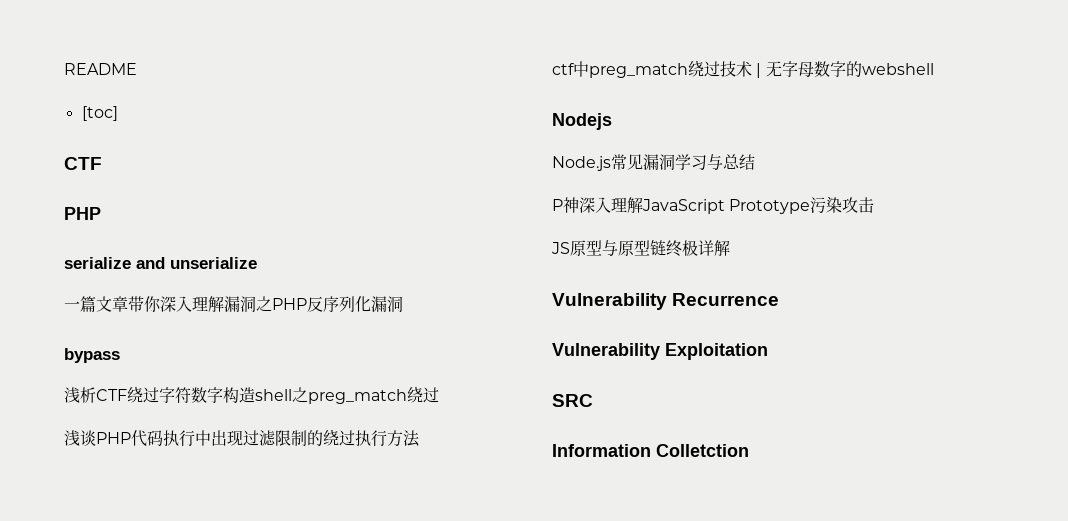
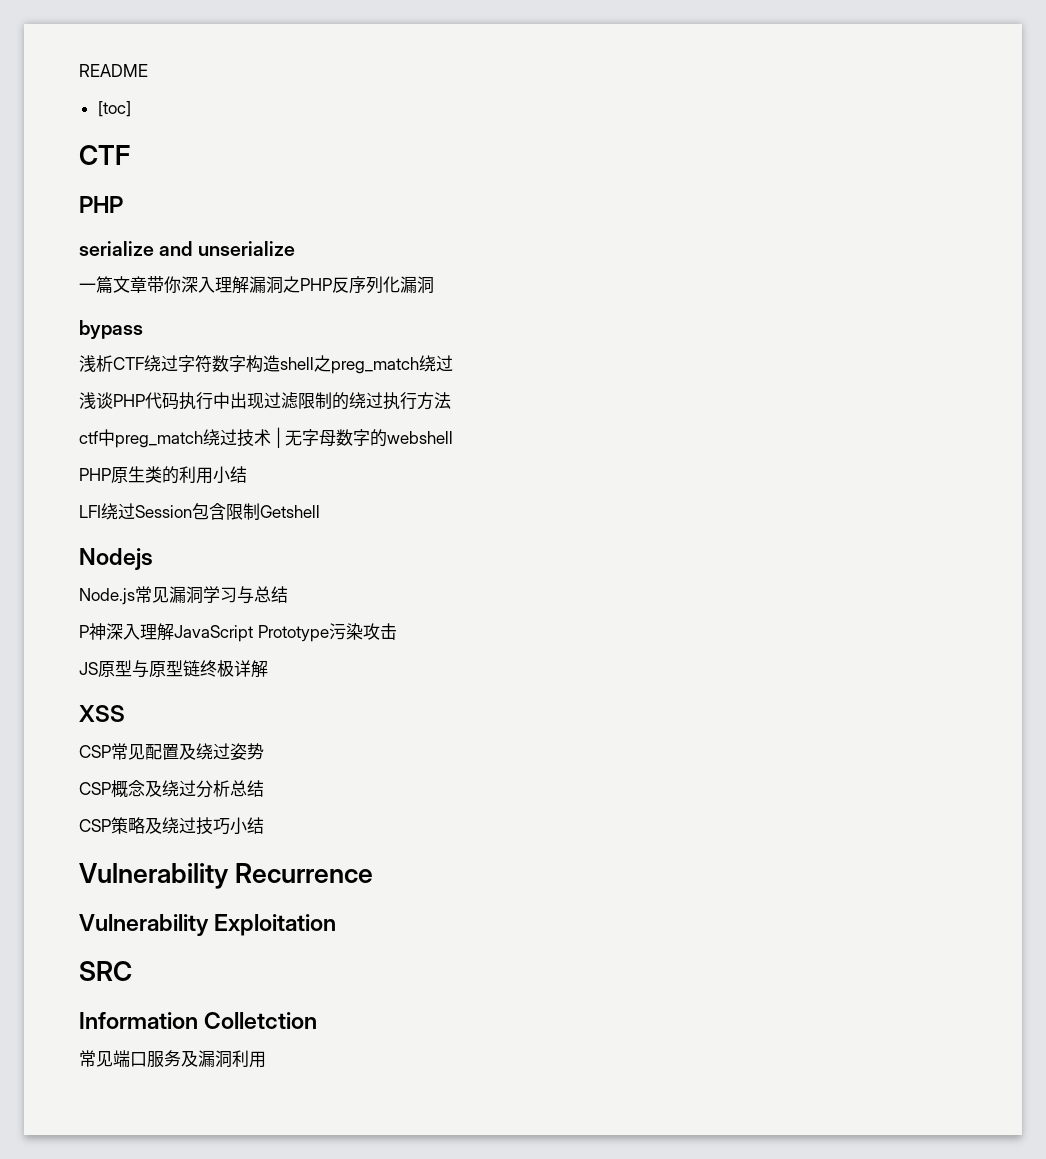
(934, 69) none -> [79,466,247,484] [79,503,320,520] // PHP原生类的利用小结 // LFI绕过Session包含限制Getshell
(730, 248) none -> [79,705,125,722] [79,743,264,760] [79,780,264,798] [79,817,264,835] // XSS // CSP常见配置及绕过姿势 // CSP概念及绕过分析总结 // CSP策略及绕过技巧小结
(749, 450) none -> [79,1050,266,1068] // 常见端口服务及漏洞利用

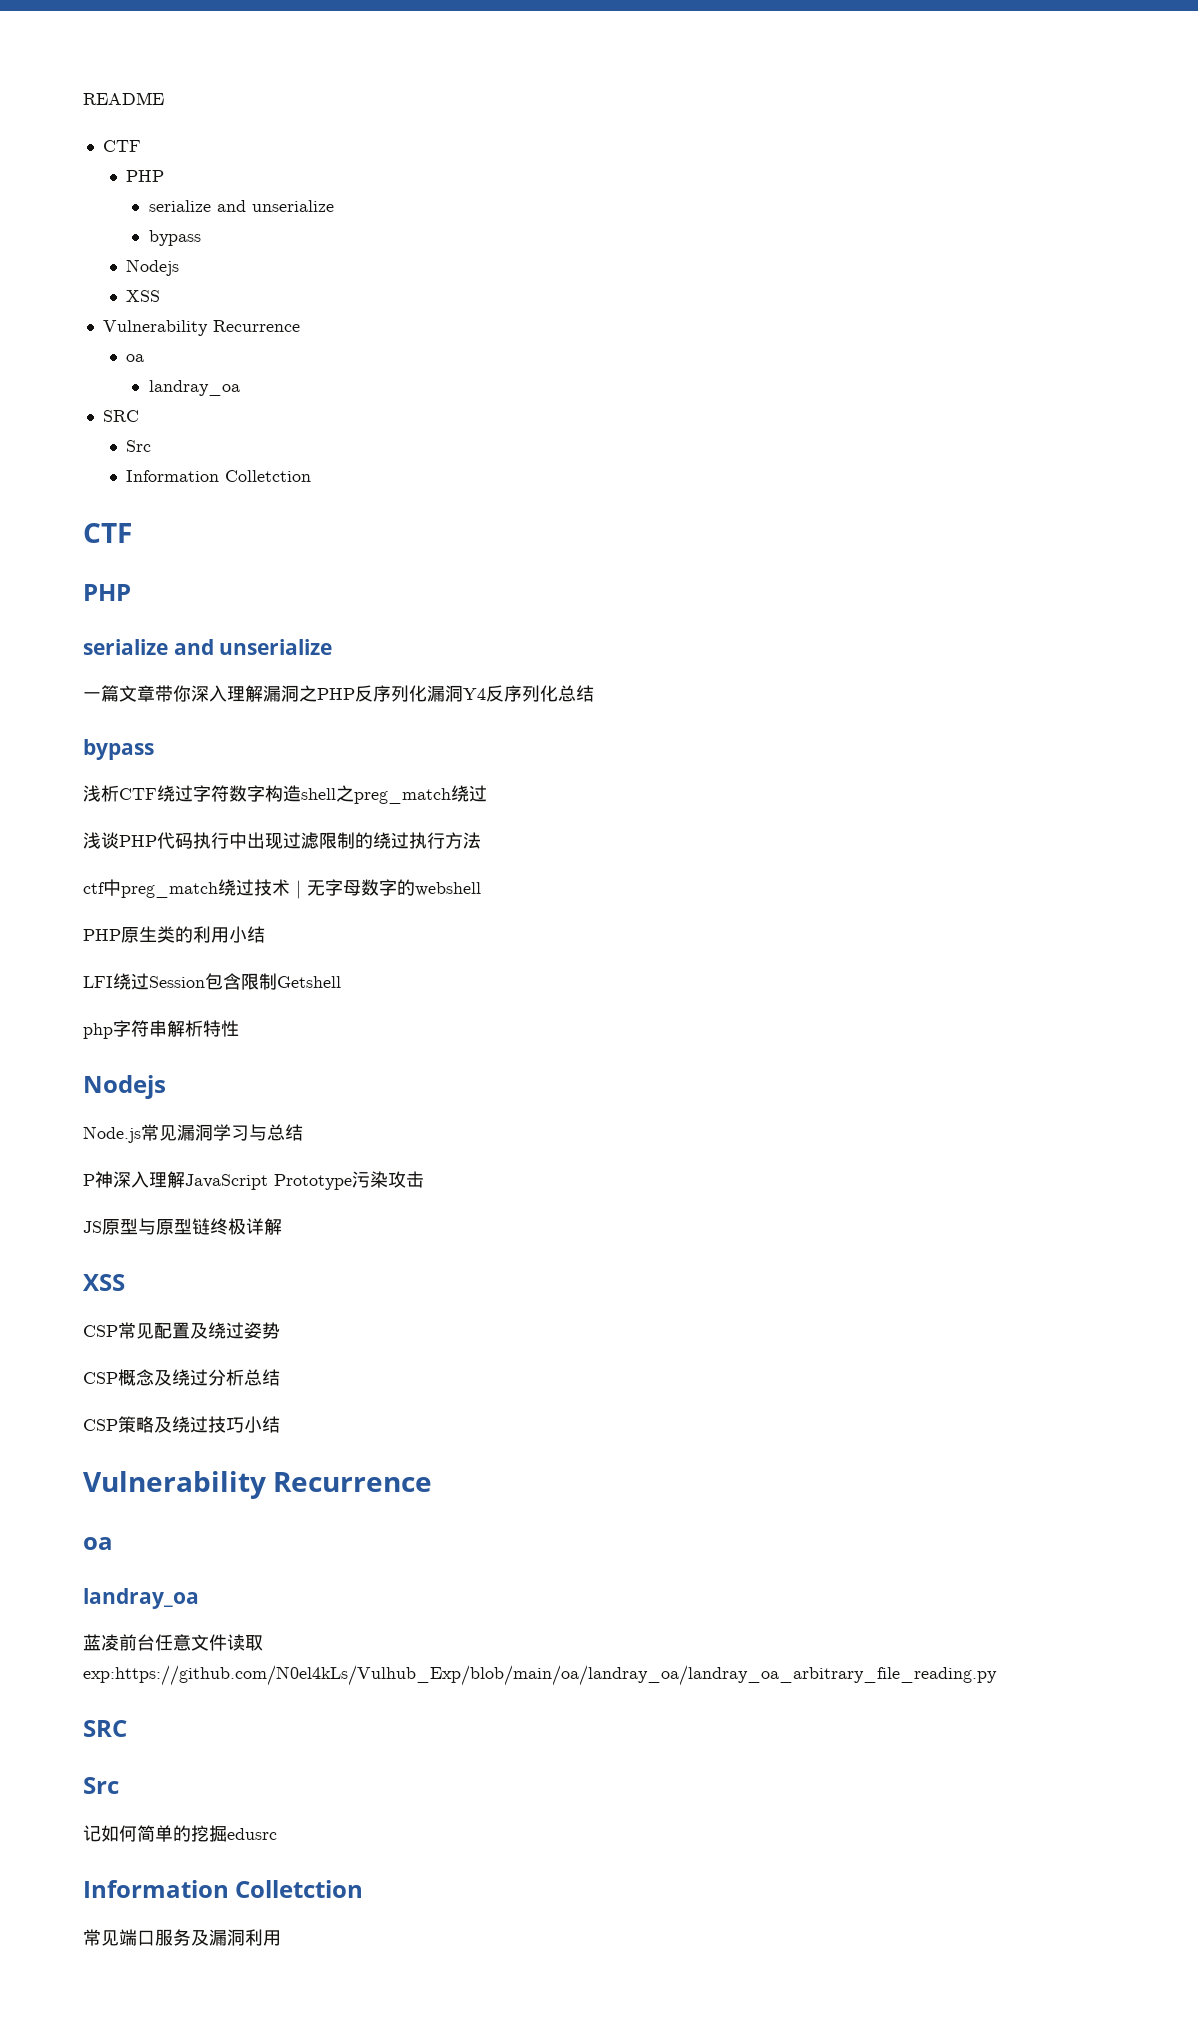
[97,101,131,117] [toc] -> [102,140,141,152] [125,170,164,182] [148,200,334,212] [148,230,201,246] [125,259,179,276] [125,290,160,302] [102,320,300,336] [125,354,144,362] [148,380,240,396] [102,410,139,422] [125,440,151,452] [125,470,311,482] CTF // PHP // serialize and unserialize // bypass // Nodejs // XSS // Vulnerability Recurrence // oa // landray_oa // SRC // Src // Information Colletction
(434, 284) none -> [463,685,594,702] Y4反序列化总结
(320, 511) none -> [83,1020,239,1039] // php字符串解析特性
[79,914,337,936] [79,961,132,981] Vulnerability Exploitation // SRC -> [83,1537,113,1550] [83,1588,199,1609] [83,1634,263,1651] [83,1665,997,1686] [83,1720,127,1737] [83,1777,119,1794] [83,1825,277,1842] oa // landray_oa // 蓝凌前台任意文件读取exp:https://github.com/N0el4kLs/Vulhub_Exp/blob/main/oa/landray_oa/landray_oa_arbitrary_file_reading.py // SRC // Src // 记如何简单的挖掘edusrc

